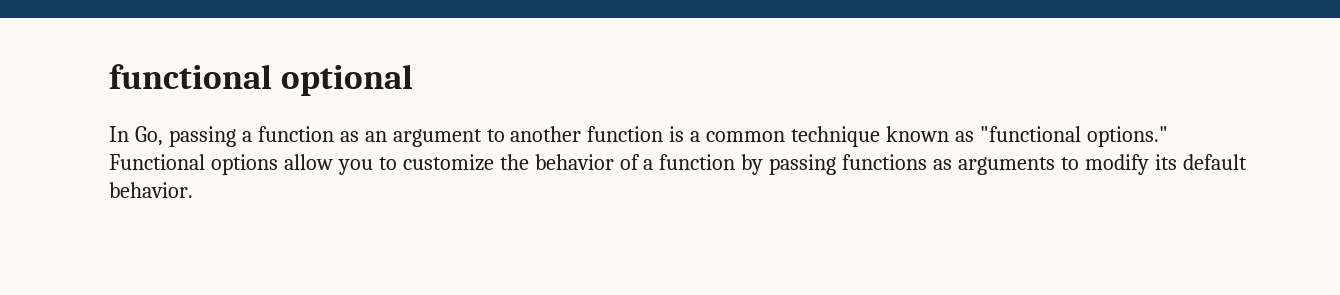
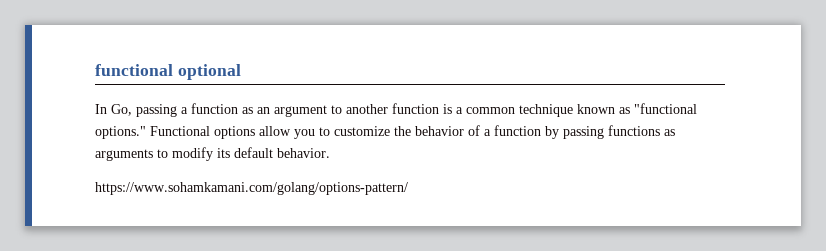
(193, 190) none -> [95,182,408,195] // https://www.sohamkamani.com/golang/options-pattern/

